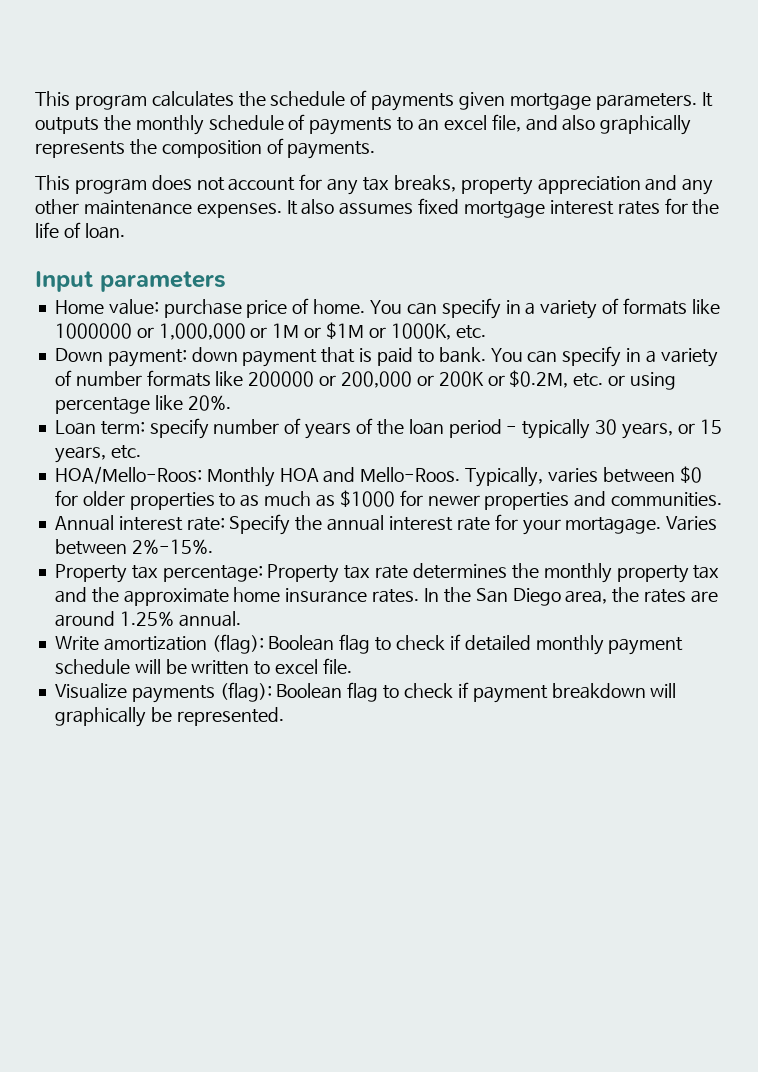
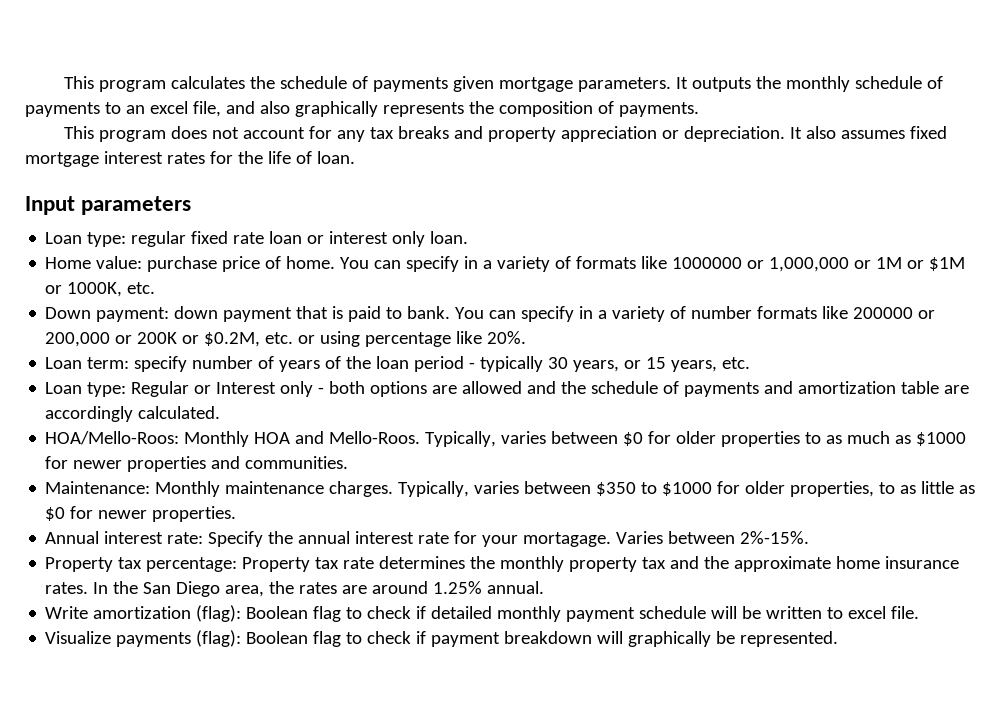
[393,175,714,195] [35,199,282,218] breaks, property appreciation and any other maintenance expenses. -> [398,126,785,142] breaks and property appreciation or depreciation.
(226, 281) none -> [45,231,469,247] // Loan type: regular fixed rate loan or interest only loan.
(141, 452) none -> [45,381,970,397] [45,406,221,422] // Loan type: Regular or Interest only - both options are allowed and the schedule of payments and amortization table are accordingly calculated.
(723, 499) none -> [45,481,976,497] [45,506,237,522] // Maintenance: Monthly maintenance charges. Typically, varies between $350 to $1000 for older properties, to as little as $0 for newer properties.

